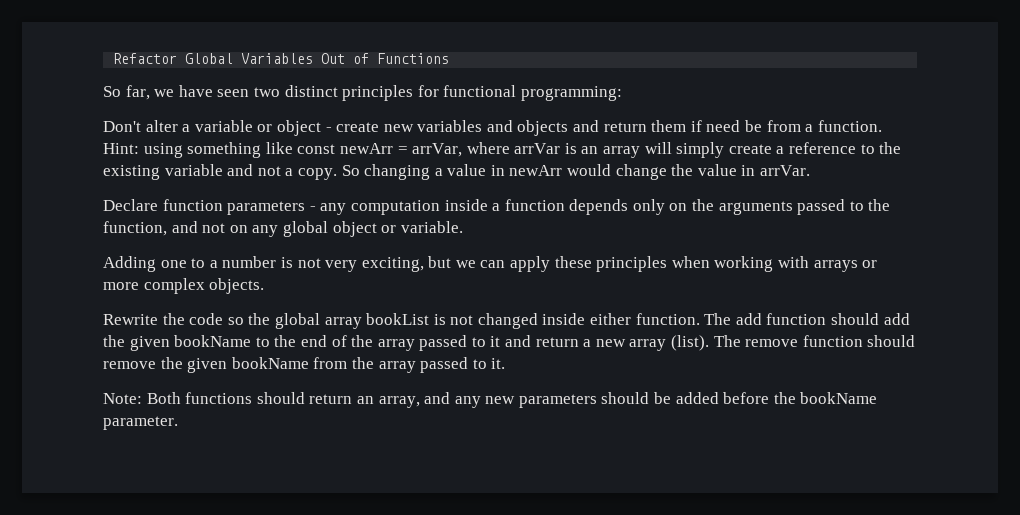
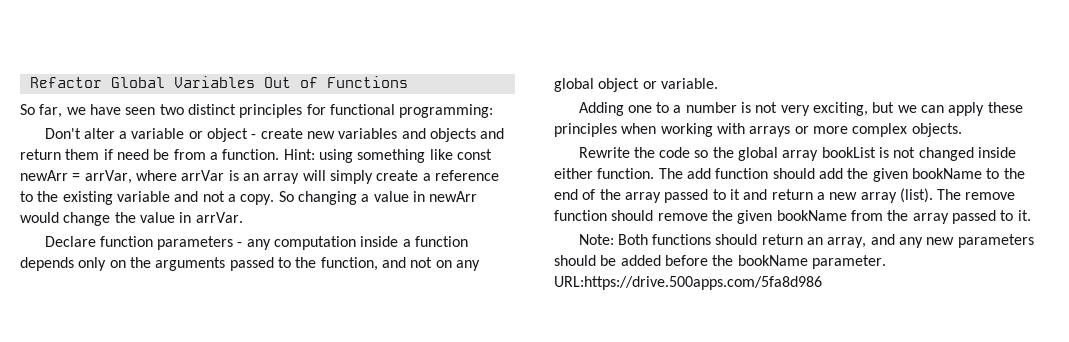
(178, 423) none -> [554,276,822,290] URL:https://drive.500apps.com/5fa8d986

